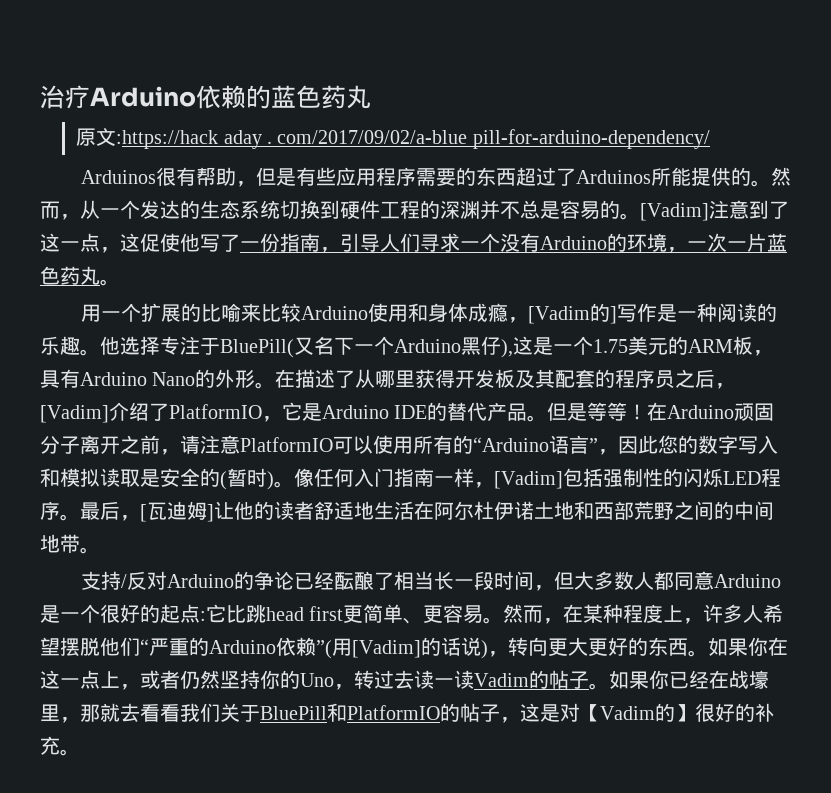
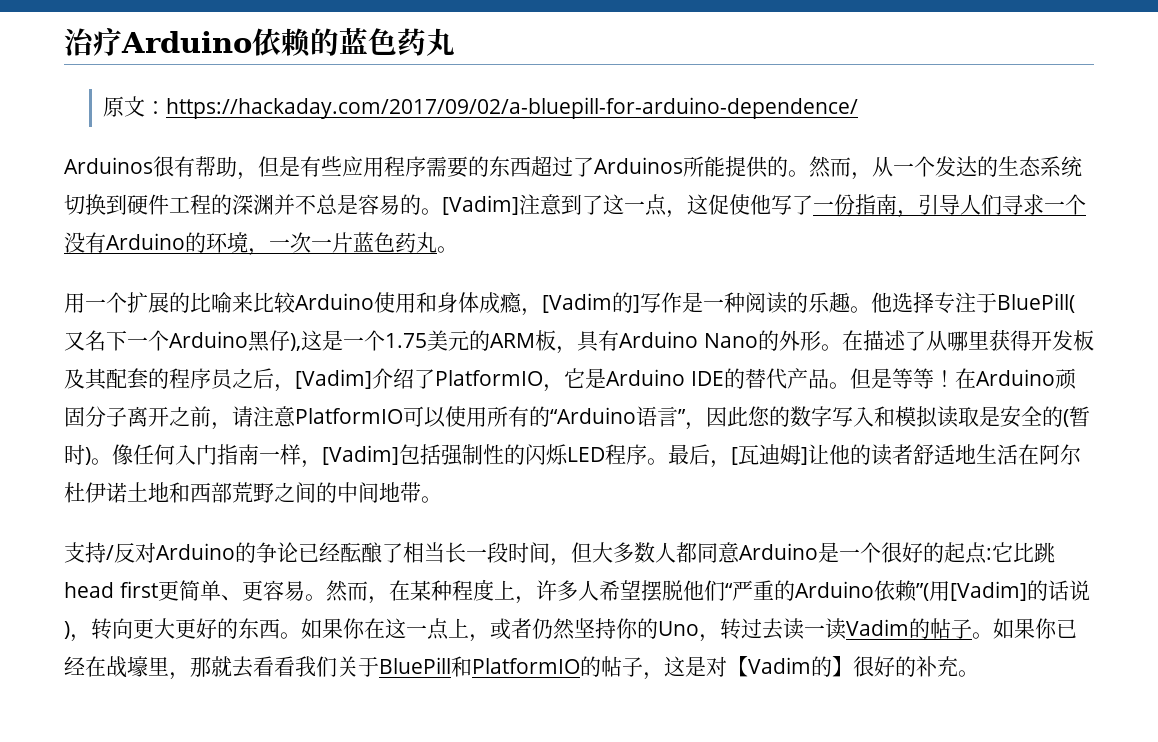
[116,129,710,149] :https://hack aday . com/2017/09/02/a-blue pill-for-arduino-dependency/ -> [145,97,859,119] ：https://hackaday.com/2017/09/02/a-bluepill-for-arduino-dependence/

